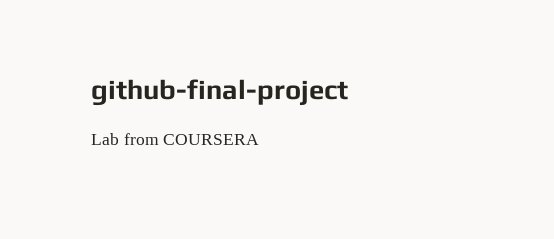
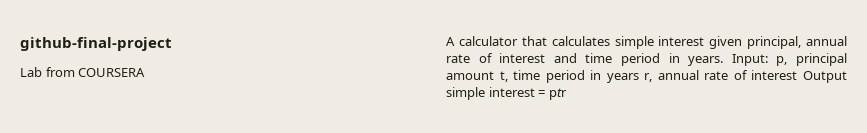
(260, 139) none -> [446,36,847,49] [446,53,847,66] [446,70,847,83] [446,87,567,100] // A calculator that calculates simple interest given principal, annual rate of interest and time period in years. Input: p, principal amount t, time period in years r, annual rate of interest Output simple interest = ptr

